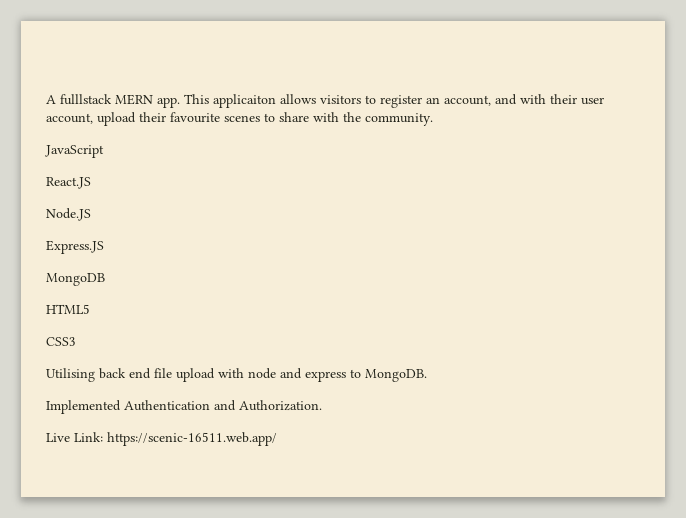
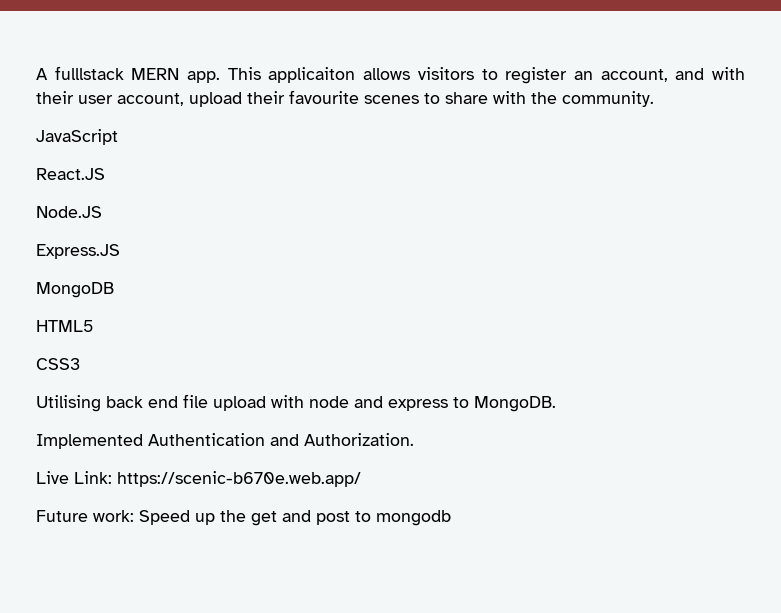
[107,432,277,446] https://scenic-16511.web.app/ -> [117,471,361,487] [36,510,451,526] https://scenic-b670e.web.app/ // Future work: Speed up the get and post to mongodb

